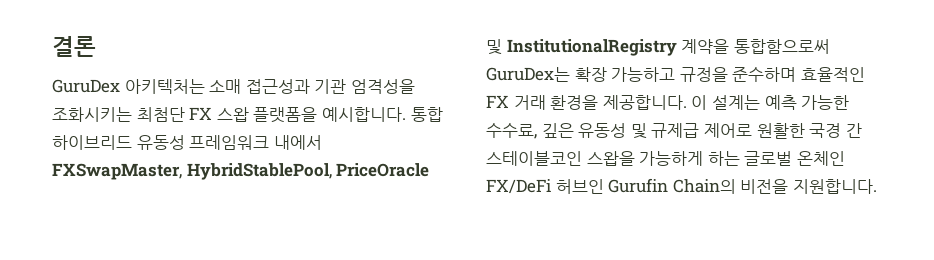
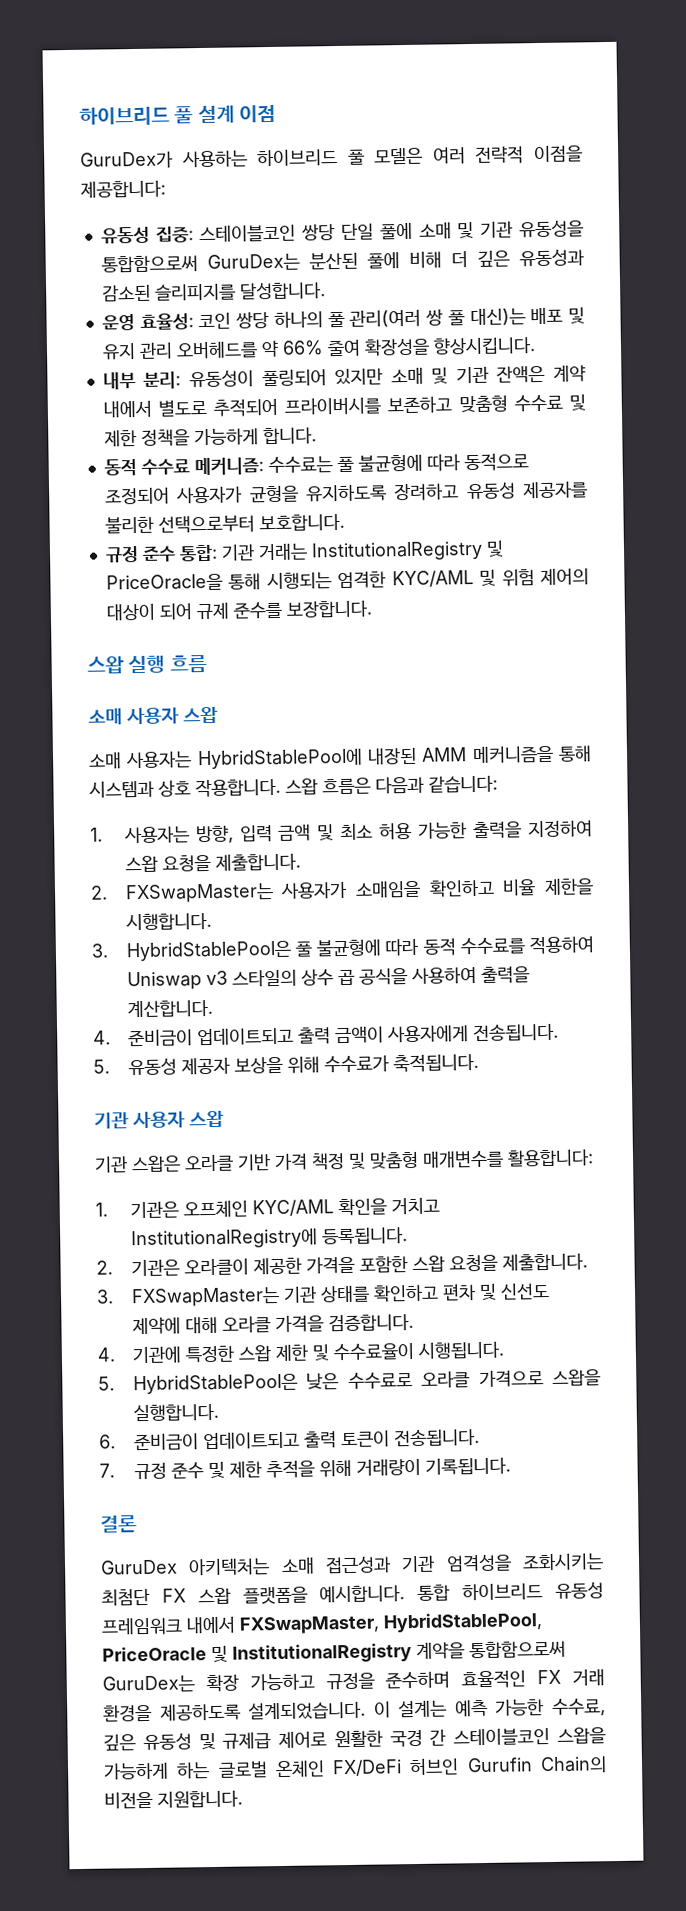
(52, 46) none -> [79,104,277,126] [80,145,583,169] [80,180,166,198] [100,220,584,244] [100,249,585,273] [101,282,326,302] [101,307,585,331] [101,337,536,360] [102,364,586,390] [102,394,586,418] [103,427,317,447] [103,453,529,477] [104,481,588,505] [104,513,345,534] [104,540,504,563] [105,568,589,592] [105,600,372,621] [87,654,207,674] [88,706,219,725] [88,744,592,770] [89,775,498,798] [90,820,593,844] [124,853,301,873] [90,878,594,904] [125,912,212,931] [91,936,594,962] [126,966,530,991] [126,998,213,1018] [93,1023,559,1047] [93,1054,479,1076] [94,1110,225,1129] [94,1149,594,1173] [95,1197,440,1219] [130,1227,408,1250] [96,1253,588,1277] [96,1282,550,1308] [131,1313,414,1335] [97,1341,504,1364] [98,1369,601,1395] [132,1403,219,1422] [99,1429,480,1451] [99,1457,511,1480] 하이브리드 풀 설계 이점 // GuruDex가 사용하는 하이브리드 풀 모델은 여러 전략적 이점을 제공합니다: // 유동성 집중: 스테이블코인 쌍당 단일 풀에 소매 및 기관 유동성을 통합함으로써 GuruDex는 분산된 풀에 비해 더 깊은 유동성과 감소된 슬리피지를 달성합니다. // 운영 효율성: 코인 쌍당 하나의 풀 관리(여러 쌍 풀 대신)는 배포 및 유지 관리 오버헤드를 약 66% 줄여 확장성을 향상시킵니다. // 내부 분리: 유동성이 풀링되어 있지만 소매 및 기관 잔액은 계약 내에서 별도로 추적되어 프라이버시를 보존하고 맞춤형 수수료 및 제한 정책을 가능하게 합니다. // 동적 수수료 메커니즘: 수수료는 풀 불균형에 따라 동적으로 조정되어 사용자가 균형을 유지하도록 장려하고 유동성 제공자를 불리한 선택으로부터 보호합니다. // 규정 준수 통합: 기관 거래는 InstitutionalRegistry 및 PriceOracle을 통해 시행되는 엄격한 KYC/AML 및 위험 제어의 대상이 되어 규제 준수를 보장합니다. // 스왑 실행 흐름 // 소매 사용자 스왑 // 소매 사용자는 HybridStablePool에 내장된 AMM 메커니즘을 통해 시스템과 상호 작용합니다. 스왑 흐름은 다음과 같습니다: // 1. 사용자는 방향, 입력 금액 및 최소 허용 가능한 출력을 지정하여 스왑 요청을 제출합니다. // 2. FXSwapMaster는 사용자가 소매임을 확인하고 비율 제한을 시행합니다. // 3. HybridStablePool은 풀 불균형에 따라 동적 수수료를 적용하여 Uniswap v3 스타일의 상수 곱 공식을 사용하여 출력을 계산합니다. // 4. 준비금이 업데이트되고 출력 금액이 사용자에게 전송됩니다. // 5. 유동성 제공자 보상을 위해 수수료가 축적됩니다. // 기관 사용자 스왑 // 기관 스왑은 오라클 기반 가격 책정 및 맞춤형 매개변수를 활용합니다: // 1. 기관은 오프체인 KYC/AML 확인을 거치고 InstitutionalRegistry에 등록됩니다. // 2. 기관은 오라클이 제공한 가격을 포함한 스왑 요청을 제출합니다. // 3. FXSwapMaster는 기관 상태를 확인하고 편차 및 신선도 제약에 대해 오라클 가격을 검증합니다. // 4. 기관에 특정한 스왑 제한 및 수수료율이 시행됩니다. // 5. HybridStablePool은 낮은 수수료로 오라클 가격으로 스왑을 실행합니다. // 6. 준비금이 업데이트되고 출력 토큰이 전송됩니다. // 7. 규정 준수 및 제한 추적을 위해 거래량이 기록됩니다. //
[602,95,687,110] 제공합니다. -> [159,1700,367,1721] 제공하도록 설계되었습니다.

